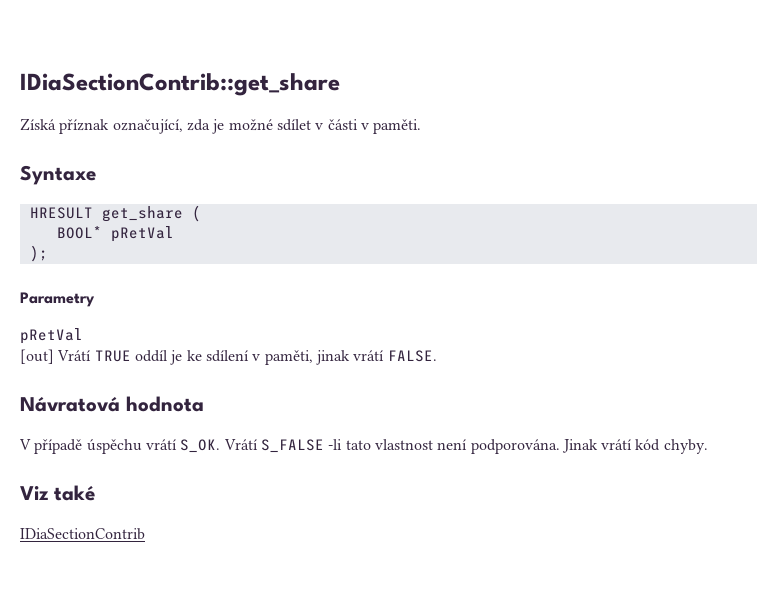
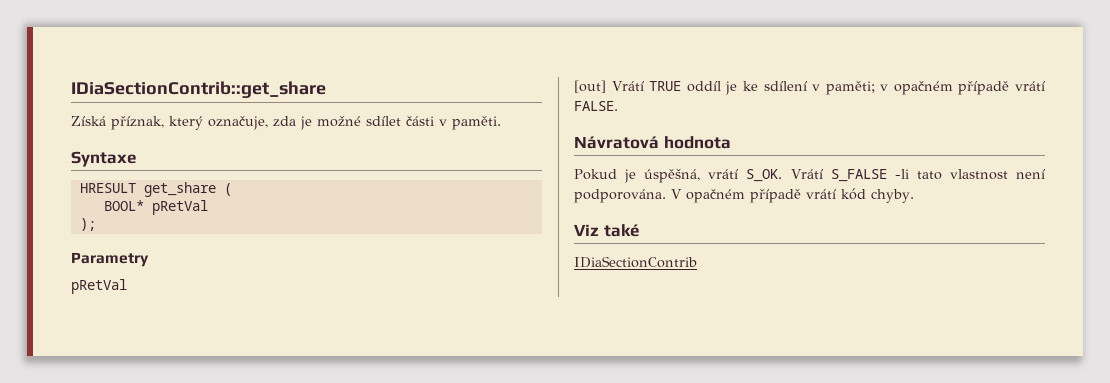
[59,119,183,134] příznak označující, -> [111,116,268,130] příznak, který označuje,
[315,123,324,130] v -> (401, 121) none
[264,350,350,365] paměti, jinak -> [825,81,1010,95] paměti; v opačném případě
[19,439,142,454] V případě úspěchu -> [574,168,701,183] Pokud je úspěšná,
[561,439,598,453] Jinak -> [671,189,801,203] V opačném případě

